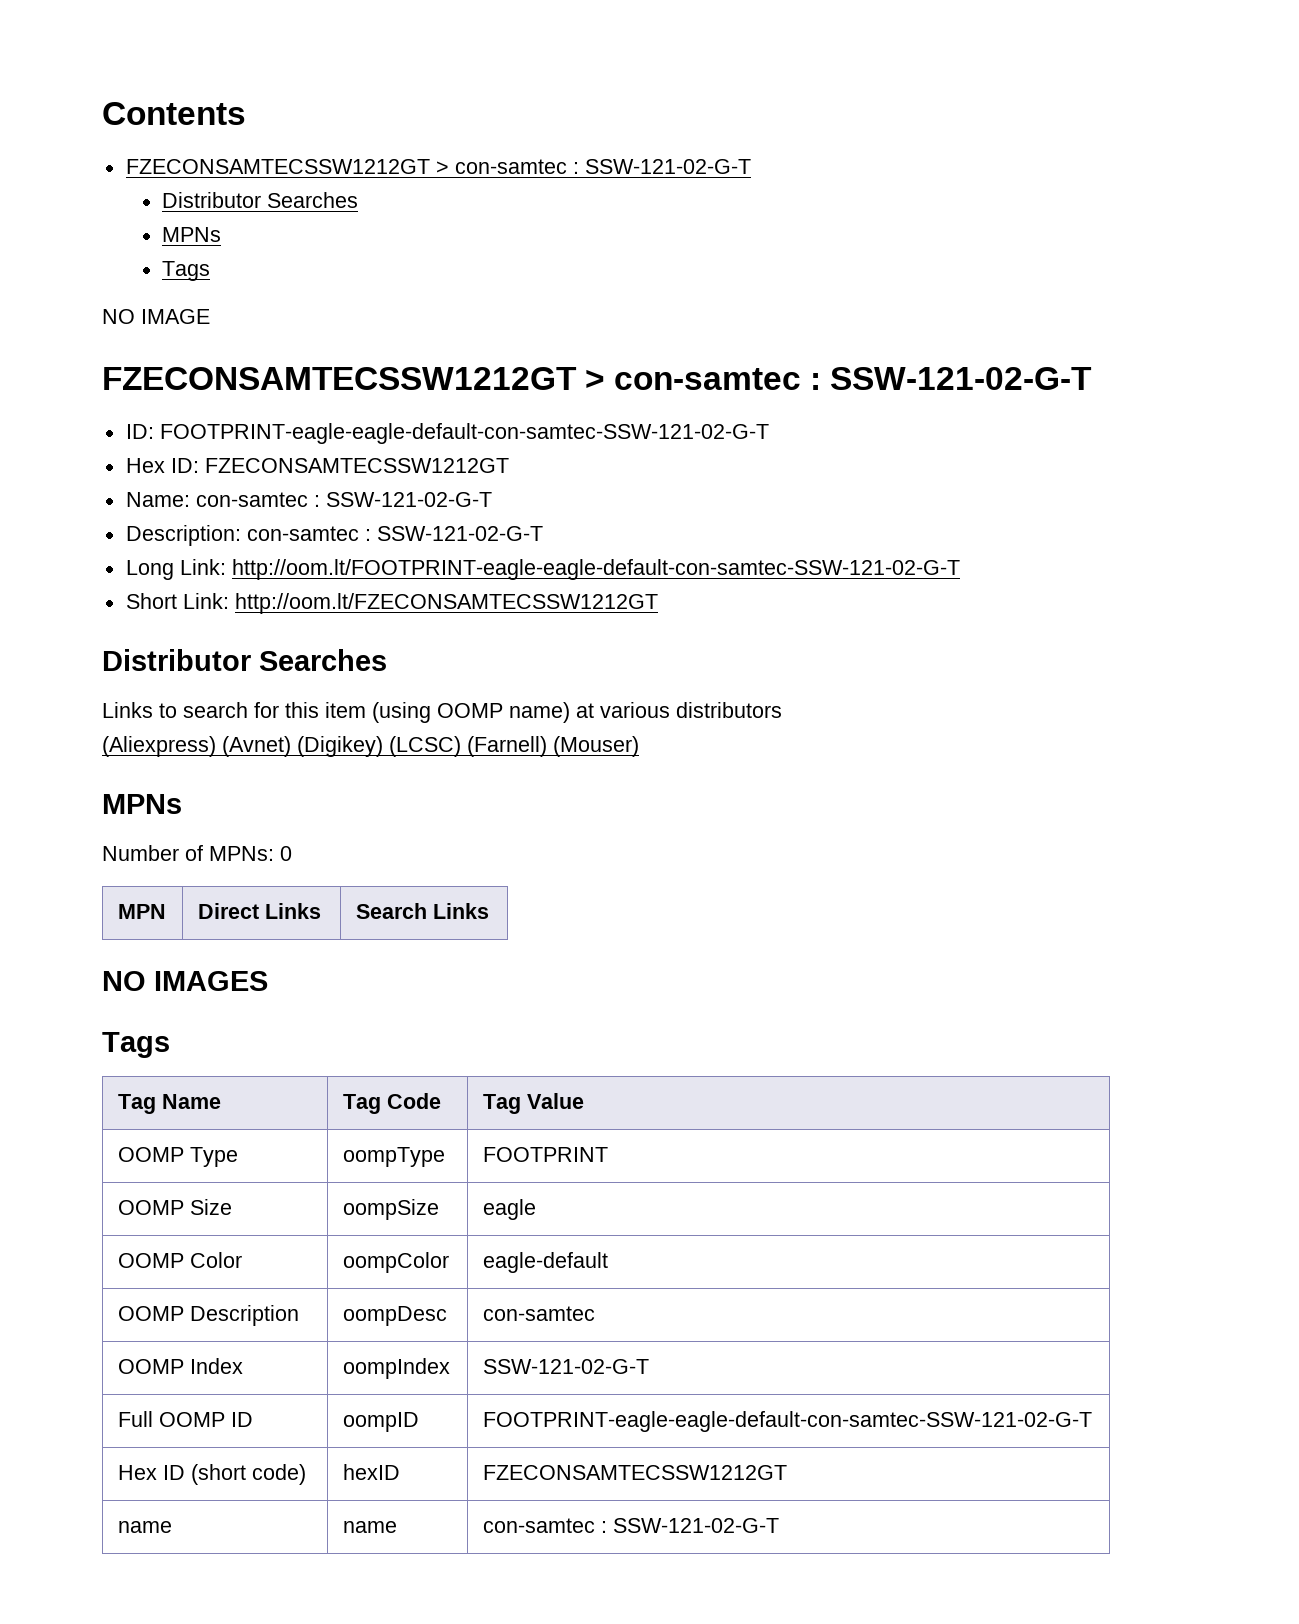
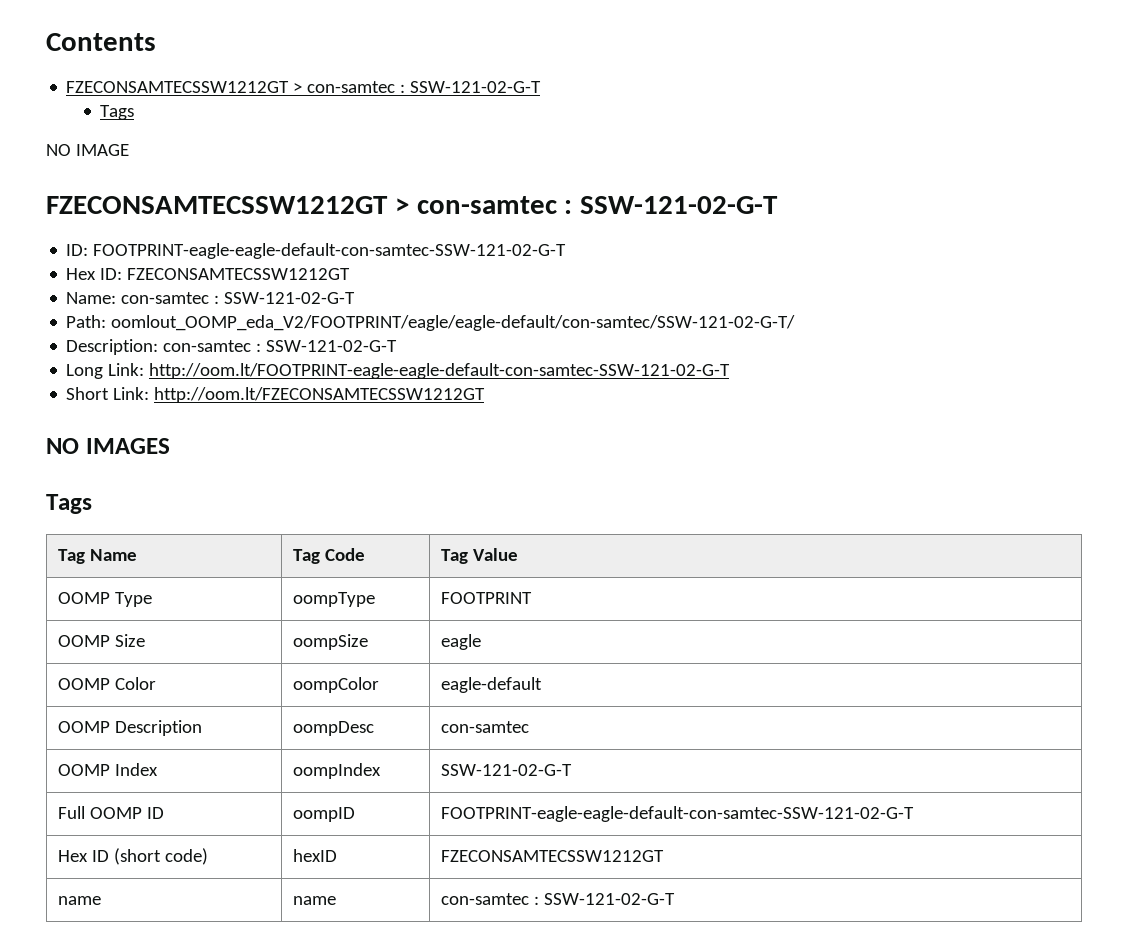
[162,192,359,208] [162,227,222,242] // Distributor Searches // MPNs -> (542, 87) none
(492, 499) none -> [66,315,796,331] // Path: oomlout_OOMP_eda_V2/FOOTPRINT/eagle/eagle-default/con-samtec/SSW-121-02-G-T/
[102,649,387,671] [102,702,782,723] [102,736,639,757] [102,794,182,814] [102,845,292,861] [117,904,166,919] [197,903,321,919] [355,903,489,919] // Distributor Searches // Links to search for this item (using OOMP name) at various distributors // (Aliexpress) (Avnet) (Digikey) (LCSC) (Farnell) (Mouser) // MPNs // Number of MPNs: 0 // MPN | Direct Links | Search Links -> (486, 395) none

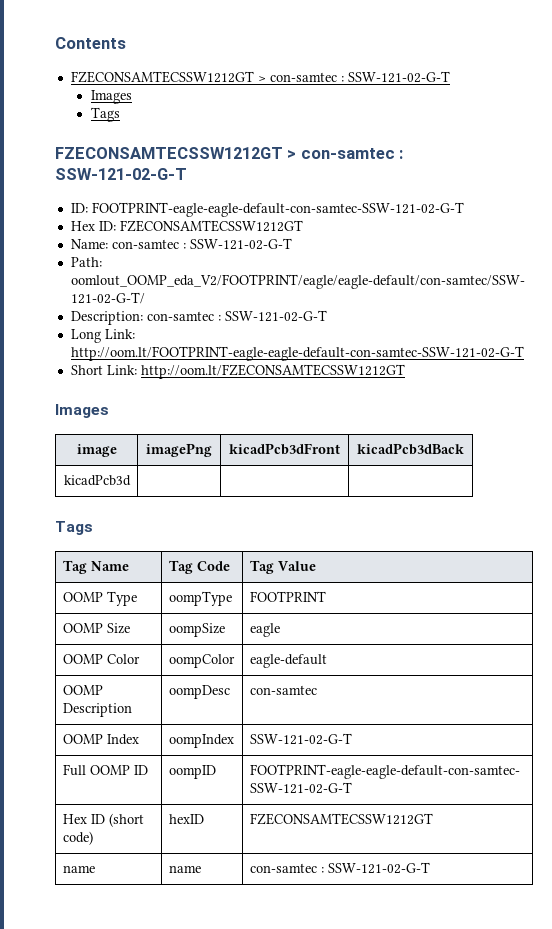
[100,105,135,120] [46,144,129,156] // Tags // NO IMAGE -> [90,90,132,104] [90,107,120,122] // Images // Tags
[46,438,170,454] NO IMAGES -> [55,404,109,418] [76,444,117,457] [146,443,212,457] [229,443,340,455] [357,443,464,455] [63,475,131,486] Images // image | imagePng | kicadPcb3dFront | kicadPcb3dBack // kicadPcb3d | | |

